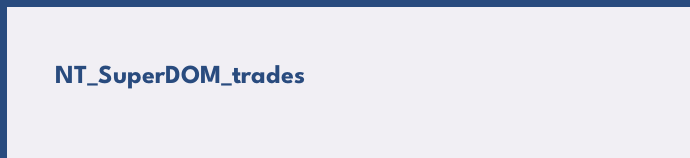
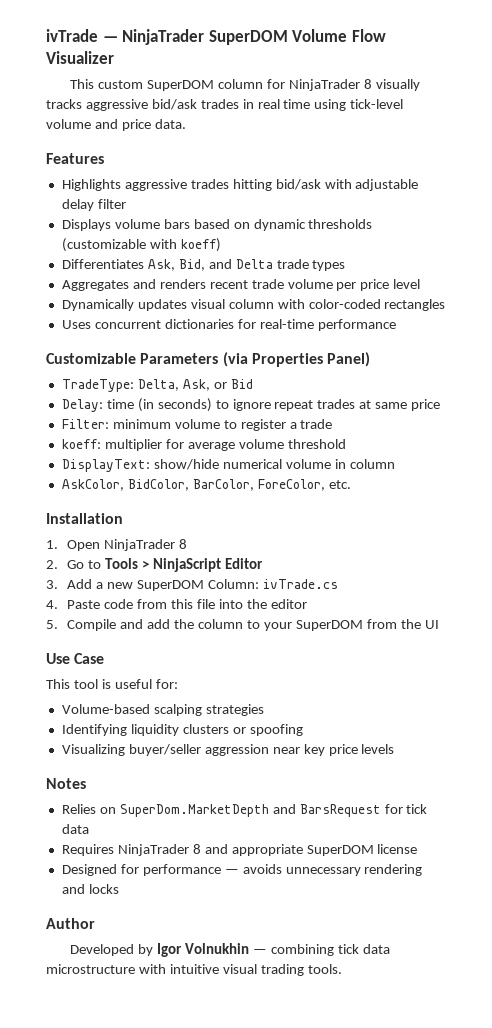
[55,65,305,89] NT_SuperDOM_trades -> [46,29,386,45] [46,51,114,64] [70,79,420,91] [46,99,404,111] [46,119,186,131] [46,153,104,164] [61,179,419,191] [61,199,126,211] [61,219,373,231] [61,238,221,252] [61,259,346,271] [61,279,421,291] [61,299,446,311] [61,319,396,331] [46,352,371,367] [61,379,253,392] [61,398,441,412] [61,419,333,431] [61,439,346,451] [61,459,395,472] [61,479,351,491] [46,513,123,524] [46,539,188,551] [46,558,263,572] [46,579,338,591] [46,599,307,609] [46,619,439,631] [46,653,105,664] [46,679,178,689] [61,704,264,716] [61,724,303,736] [61,744,395,756] [46,778,86,789] [61,804,428,817] [61,824,89,834] [61,844,418,856] [61,864,423,876] [61,884,119,894] [46,918,95,929] [70,943,390,957] [46,964,342,976] ivTrade — NinjaTrader SuperDOM Volume Flow Visualizer // This custom SuperDOM column for NinjaTrader 8 visually tracks aggressive bid/ask trades in real time using tick-level volume and price data. // Features // Highlights aggressive trades hitting bid/ask with adjustable delay filter // Displays volume bars based on dynamic thresholds (customizable with koeff) // Differentiates Ask, Bid, and Delta trade types // Aggregates and renders recent trade volume per price level // Dynamically updates visual column with color-coded rectangles // Uses concurrent dictionaries for real-time performance // Customizable Parameters (via Properties Panel) // TradeType: Delta, Ask, or Bid // Delay: time (in seconds) to ignore repeat trades at same price // Filter: minimum volume to register a trade // koeff: multiplier for average volume threshold // DisplayText: show/hide numerical volume in column // AskColor, BidColor, BarColor, ForeColor, etc. // Installation // 1. Open NinjaTrader 8 // 2. Go to Tools > NinjaScript Editor // 3. Add a new SuperDOM Column: ivTrade.cs // 4. Paste code from this file into the editor // 5. Compile and add the column to your SuperDOM from the UI // Use Case // This tool is useful for: // Volume-based scalping strategies // Identifying liquidity clusters or spoofing // Visualizing buyer/seller aggression near key price levels // Notes // Relies on SuperDom.MarketDepth and BarsRequest for tick data // Requires NinjaTrader 8 and appropriate SuperDOM license // Designed for performance — avoids unnecessary rendering and locks // Author // Developed by Igor Volnukhin — combining tick data microstructure with intuitive visual trading tools.

